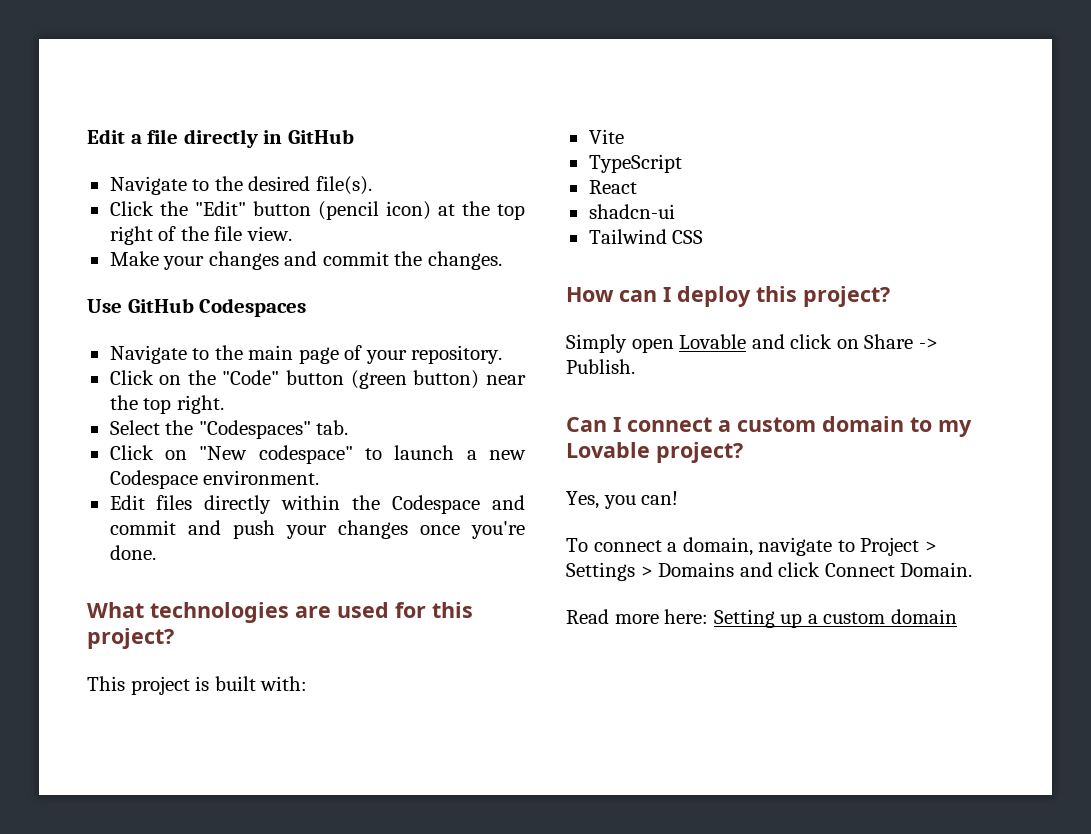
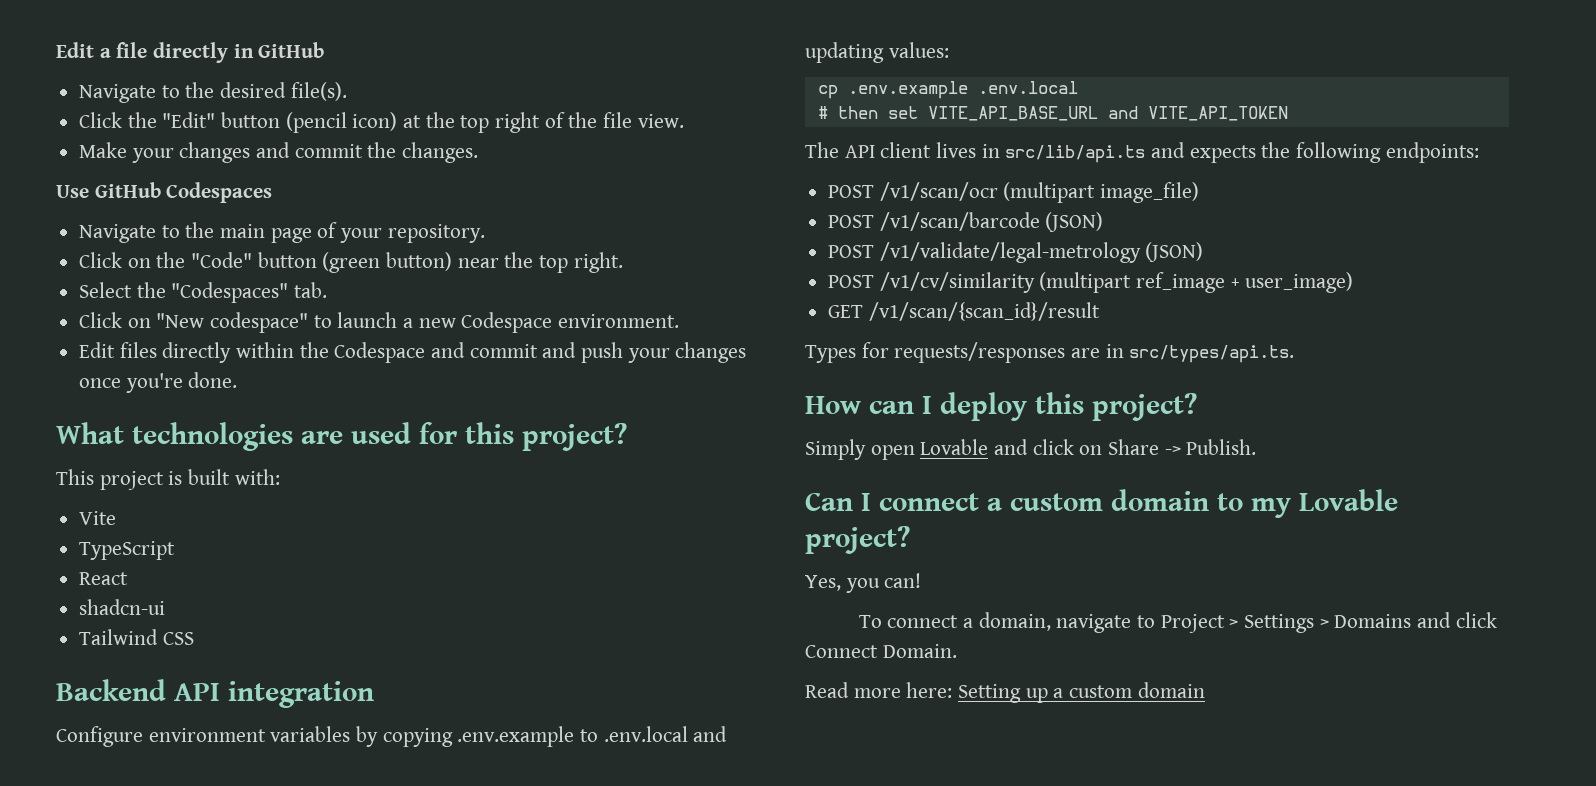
(704, 237) none -> [56,679,374,708] [56,726,728,747] [805,42,949,63] [817,81,1078,99] [817,106,1288,121] [805,142,1479,163] [828,182,1200,203] [828,212,1104,232] [828,242,1204,263] [828,272,1354,293] [828,302,1100,321] [805,342,1295,363] // Backend API integration // Configure environment variables by copying .env.example to .env.local and updating values: // cp .env.example .env.local // # then set VITE_API_BASE_URL and VITE_API_TOKEN // The API client lives in src/lib/api.ts and expects the following endpoints: // POST /v1/scan/ocr (multipart image_file) // POST /v1/scan/barcode (JSON) // POST /v1/validate/legal-metrology (JSON) // POST /v1/cv/similarity (multipart ref_image + user_image) // GET /v1/scan/{scan_id}/result // Types for requests/responses are in src/types/api.ts.

